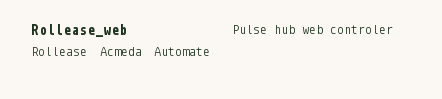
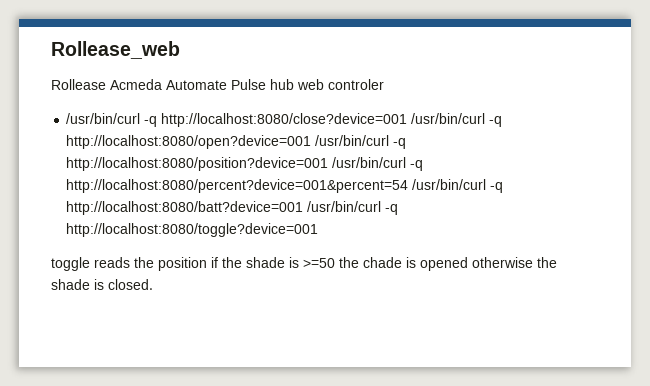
(393, 29) none -> [66,113,503,127] [66,135,407,149] [66,157,424,171] [66,179,504,193] [66,201,399,215] [66,223,319,237] [51,257,557,271] [51,279,153,290] // /usr/bin/curl -q http://localhost:8080/close?device=001 /usr/bin/curl -q http://localhost:8080/open?device=001 /usr/bin/curl -q http://localhost:8080/position?device=001 /usr/bin/curl -q http://localhost:8080/percent?device=001&percent=54 /usr/bin/curl -q http://localhost:8080/batt?device=001 /usr/bin/curl -q http://localhost:8080/toggle?device=001 // toggle reads the position if the shade is >=50 the chade is opened otherwise the shade is closed.

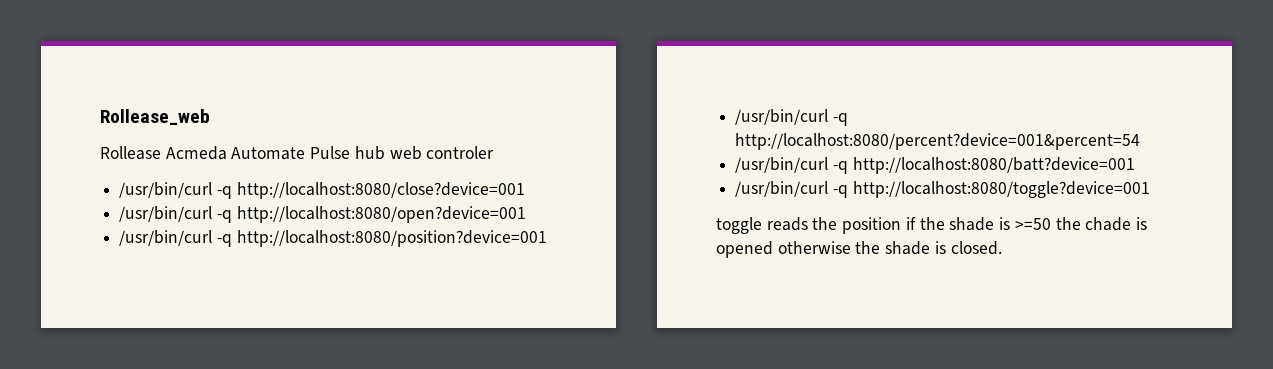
(408, 120) none -> (525, 190) //
(312, 142) none -> (526, 214) //
(329, 164) none -> (547, 238) //
(409, 186) none -> (1141, 141) //
(304, 208) none -> (1135, 165) //

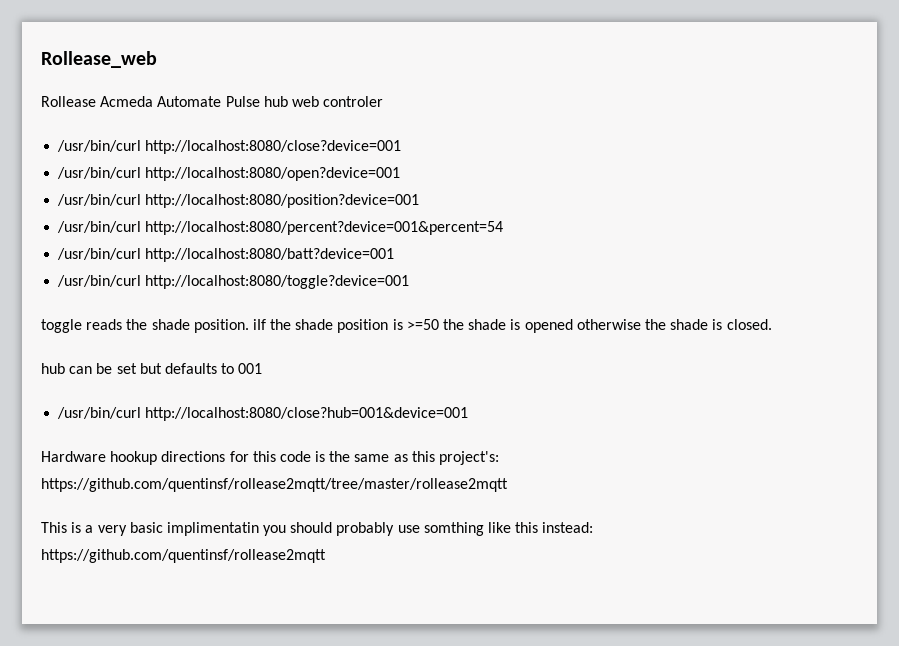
[216,186,232,199] -q -> (142, 146) none
[216,210,232,223] -q -> (142, 173) none
[216,234,232,247] -q -> (142, 200) none
[832,113,848,126] -q -> (142, 227) none
[832,161,848,174] -q -> (142, 254) none
[832,185,848,198] -q -> (142, 281) none
[842,217,995,234] position if the shade -> [151,319,389,333] shade position. iIf the shade position
[1085,217,1132,231] chade -> [468,319,507,330] shade
(1002, 248) none -> [41,363,263,374] [57,407,469,421] [41,451,500,465] [41,478,508,492] [41,522,594,536] [41,549,326,563] // hub can be set but defaults to 001 // /usr/bin/curl http://localhost:8080/close?hub=001&device=001 // Hardware hookup directions for this code is the same as this project's: https://github.com/quentinsf/rollease2mqtt/tree/master/rollease2mqtt // This is a very basic implimentatin you should probably use somthing like this instead: https://github.com/quentinsf/rollease2mqtt

